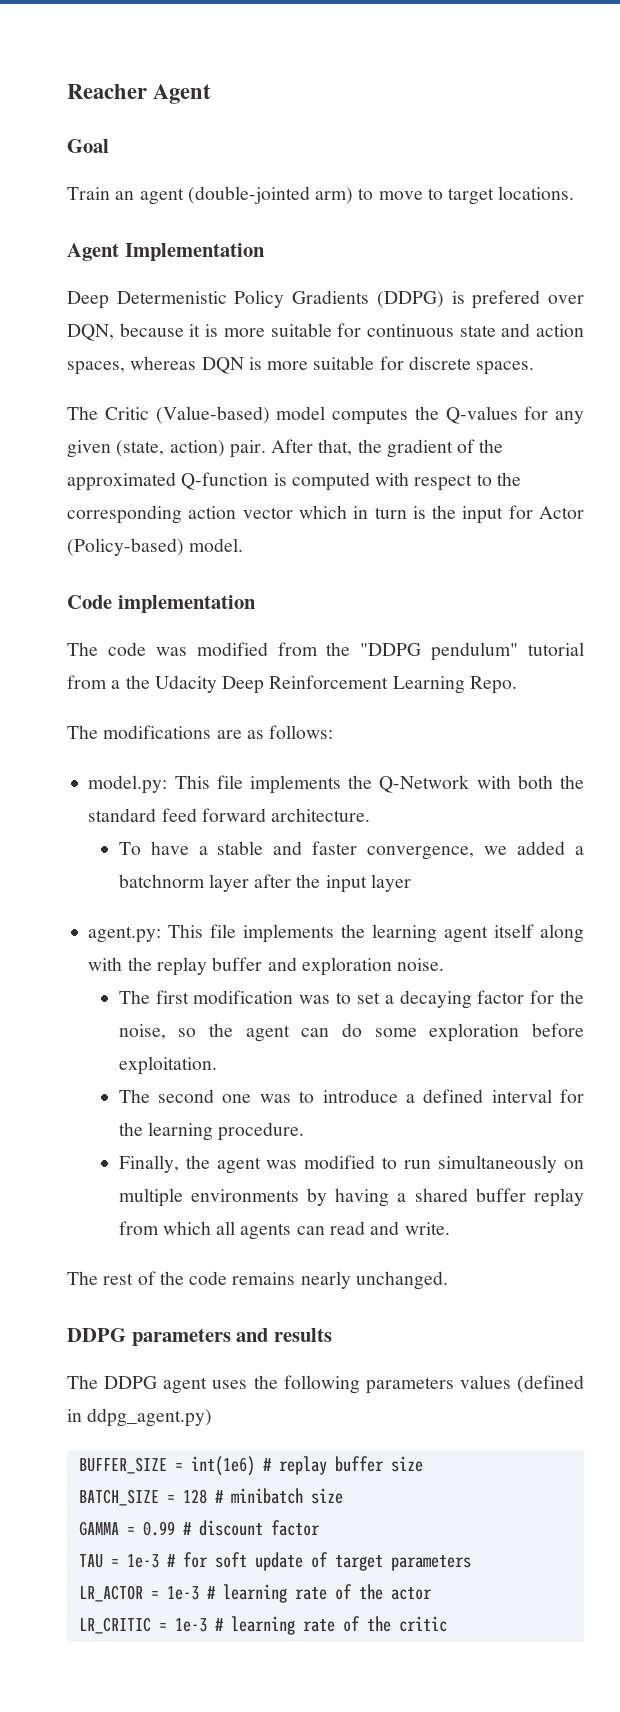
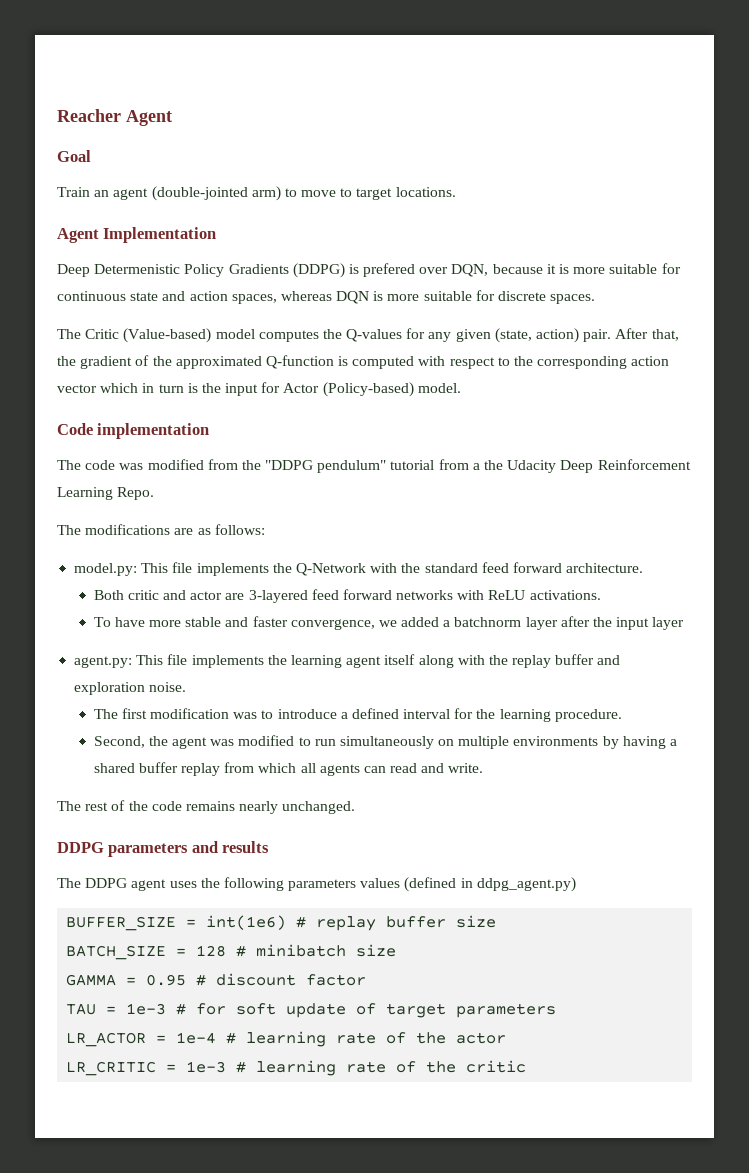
[517,775,553,789] both -> (398, 568) none
(371, 815) none -> [93,589,601,603] // Both critic and actor are 3-layered feed forward networks with ReLU activations.
[198,846,208,855] a -> [149,620,182,627] more
[356,990,585,1009] [118,1023,584,1042] [118,1056,217,1075] [118,1089,315,1103] set a decaying factor for the noise, so the agent can do some exploration before exploitation. // The second one was to -> (274, 714) none
[118,1155,179,1173] Finally, -> [93,736,145,748] Second,
[142,1521,175,1536] 0.99 -> [146,974,187,986] 0.95
[166,1586,199,1600] 1e-3 -> [176,1032,217,1044] 1e-4

